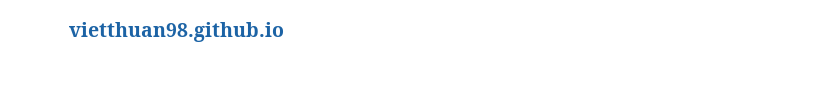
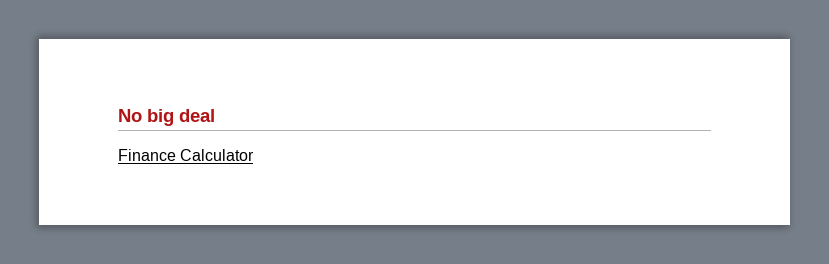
[69,22,284,42] vietthuan98.github.io -> [118,109,215,126] [118,149,255,161] No big deal // Finance Calculator

